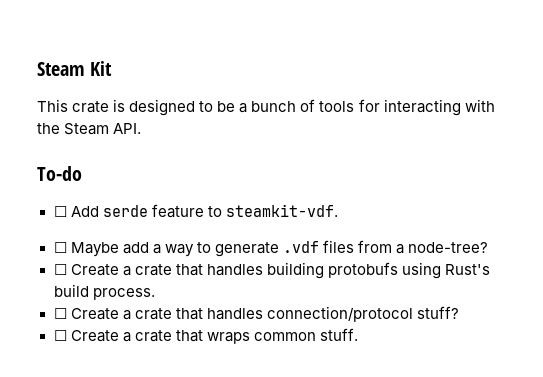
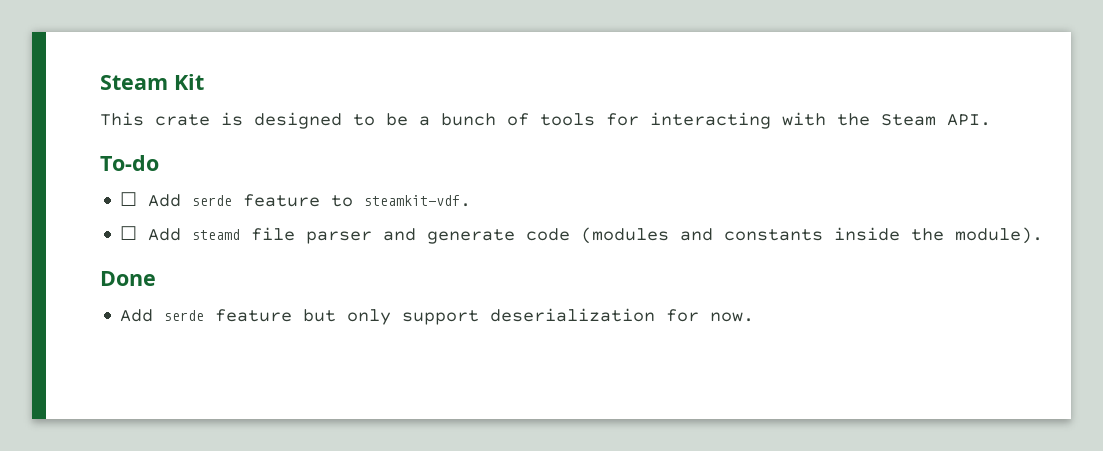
[70,240,489,257] [53,262,490,279] [53,284,155,300] [53,306,459,322] [53,328,358,344] Maybe add a way to generate .vdf files from a node-tree? // ☐ Create a crate that handles building protobufs using Rust's build process. // ☐ Create a crate that handles connection/protocol stuff? // ☐ Create a crate that wraps common stuff. -> [148,227,1044,244] [100,271,156,286] [120,308,755,325] Add steamd file parser and generate code (modules and constants inside the module). // Done // Add serde feature but only support deserialization for now.

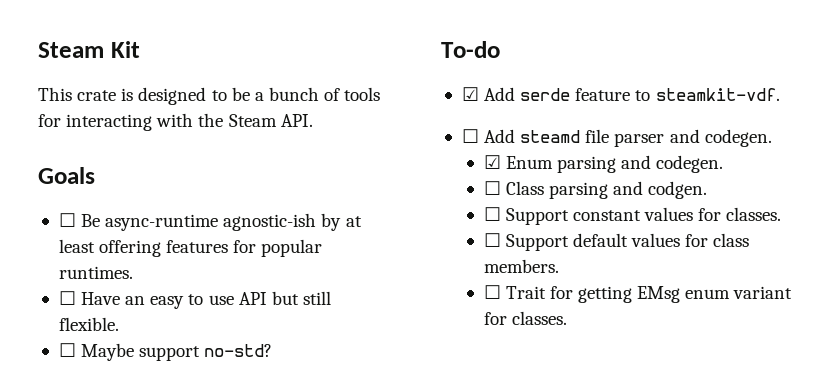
(991, 120) none -> [38,167,95,184] [58,213,362,231] [58,239,323,257] [58,266,133,279] [58,291,331,309] [58,317,119,331] [58,343,273,361] // Goals // ☐ Be async-runtime agnostic-ish by at least offering features for popular runtimes. // ☐ Have an easy to use API but still flexible. // ☐ Maybe support no-std?
[120,192,138,206] ☐ -> [461,87,479,101] ☑
[427,227,1044,244] [100,271,156,286] [120,308,755,325] generate code (modules and constants inside the module). // Done // Add serde feature but only support deserialization for now. -> [704,129,772,147] [483,155,724,173] [483,181,708,199] [483,207,782,225] [483,233,750,251] [483,259,559,273] [483,285,793,303] [483,311,567,325] codegen. // ☑ Enum parsing and codegen. // ☐ Class parsing and codgen. // ☐ Support constant values for classes. // ☐ Support default values for class members. // ☐ Trait for getting EMsg enum variant for classes.

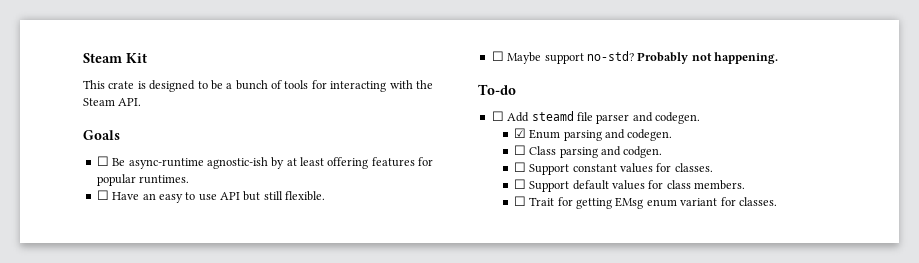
[441,41,500,58] [461,87,780,101] // To-do // ☑ Add serde feature to steamkit-vdf. -> [637,52,778,64] [478,84,516,95] Probably not happening. // To-do

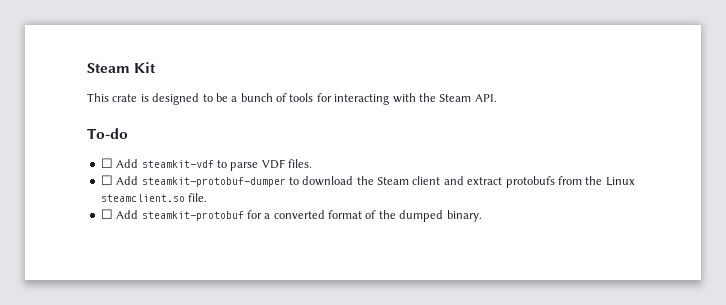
[83,130,120,140] [96,156,434,169] [96,174,190,186] [96,190,326,203] [491,51,778,64] [478,84,516,95] [491,111,700,124] [513,128,673,141] [513,145,663,158] [513,162,713,175] [513,179,746,192] [513,196,777,209] Goals // ☐ Be async-runtime agnostic-ish by at least offering features for popular runtimes. // ☐ Have an easy to use API but still flexible. // ☐ Maybe support no-std? Probably not happening. // To-do // ☐ Add steamd file parser and codegen. // ☑ Enum parsing and codegen. // ☐ Class parsing and codgen. // ☐ Support constant values for classes. // ☐ Support default values for class members. // ☐ Trait for getting EMsg enum variant for classes. -> [87,128,128,139] [100,158,312,171] [100,175,635,188] [100,193,208,202] [100,209,482,222] To-do // ☐ Add steamkit-vdf to parse VDF files. // ☐ Add steamkit-protobuf-dumper to download the Steam client and extract protobufs from the Linux steamclient.so file. // ☐ Add steamkit-protobuf for a converted format of the dumped binary.

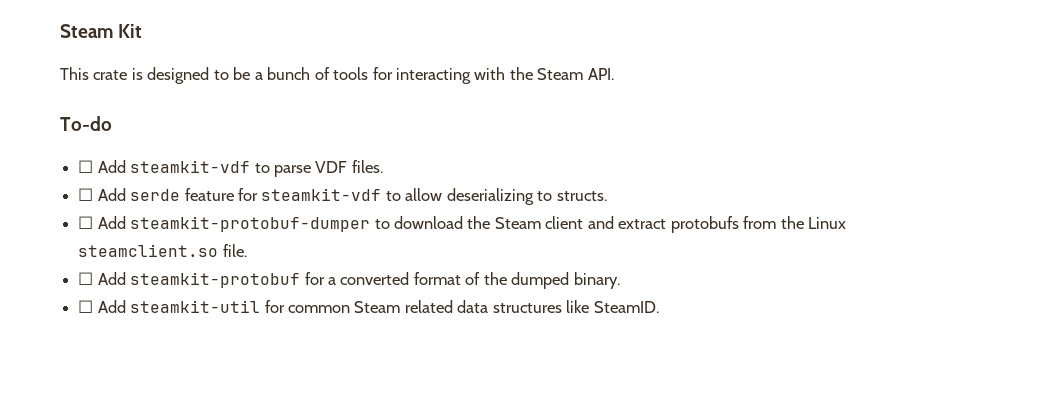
(312, 163) none -> [78,188,607,205] // ☐ Add serde feature for steamkit-vdf to allow deserializing to structs.
(482, 216) none -> [78,300,659,313] // ☐ Add steamkit-util for common Steam related data structures like SteamID.

